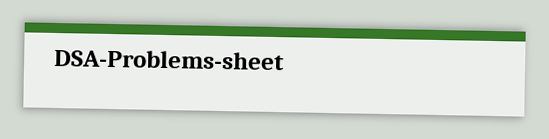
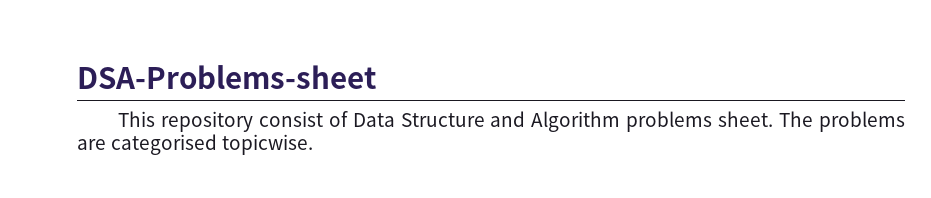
(285, 59) none -> [118,111,906,132] [77,134,314,155] // This repository consist of Data Structure and Algorithm problems sheet. The problems are categorised topicwise.

